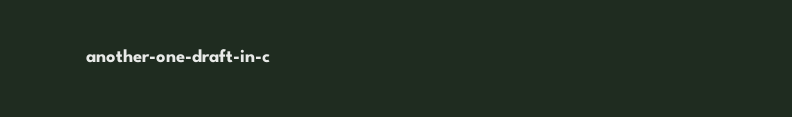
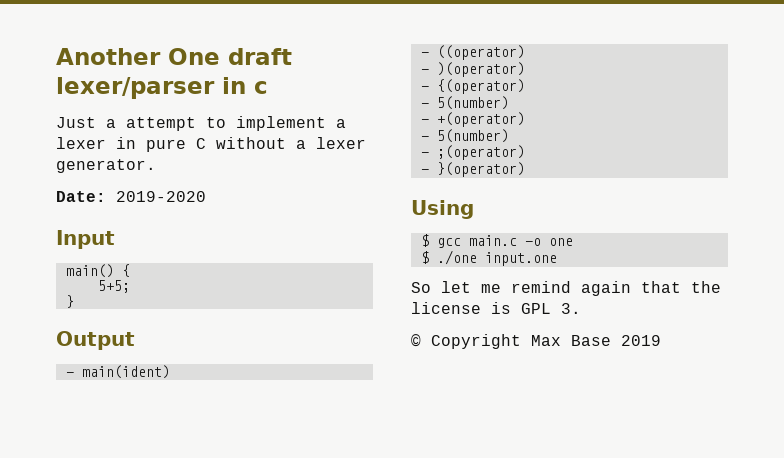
[86,49,270,63] another-one-draft-in-c -> [56,48,292,65] [56,77,268,99] [56,116,346,131] [56,137,366,152] [56,159,156,173] [56,191,206,202] [56,230,115,249] [65,264,130,278] [97,280,130,293] [65,295,74,308] [56,331,135,350] [65,365,170,379] [420,45,525,60] [420,62,525,77] [420,79,525,94] [420,96,509,110] [420,112,525,127] [420,129,509,143] [420,145,525,160] [420,162,525,177] [411,200,474,219] [420,234,573,248] [420,250,557,266] [411,281,721,296] [411,302,581,314] [411,334,661,349] Another One draft lexer/parser in c // Just a attempt to implement a lexer in pure C without a lexer generator. // Date: 2019-2020 // Input // main() { // 5+5; // } // Output // - main(ident) // - ((operator) // - )(operator) // - {(operator) // - 5(number) // - +(operator) // - 5(number) // - ;(operator) // - }(operator) // Using // $ gcc main.c -o one // $ ./one input.one // So let me remind again that the license is GPL 3. // © Copyright Max Base 2019

